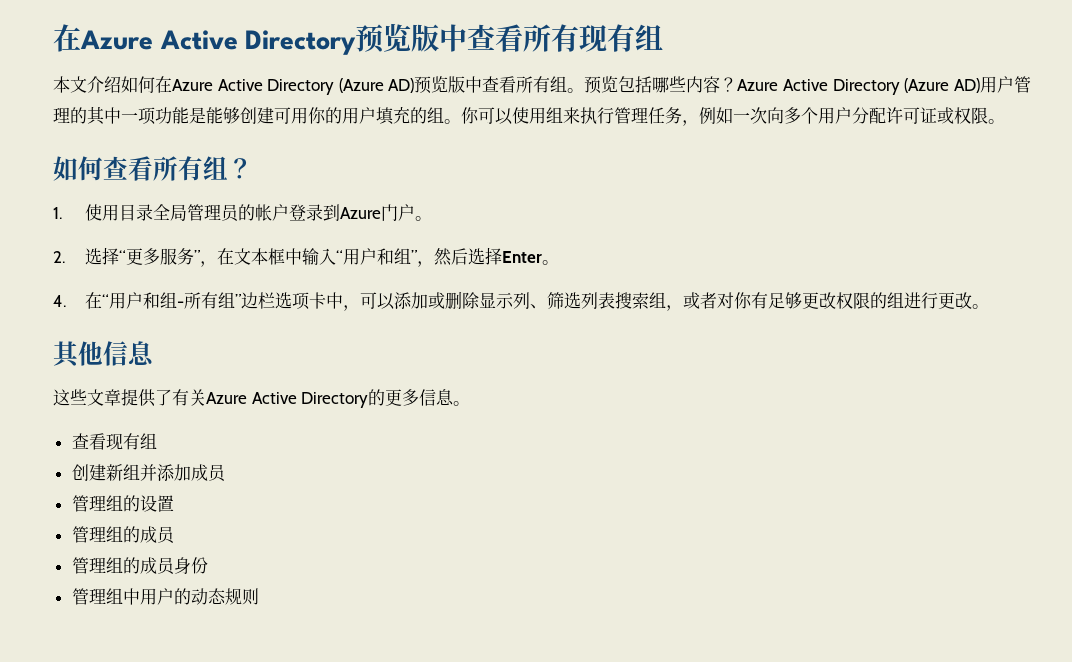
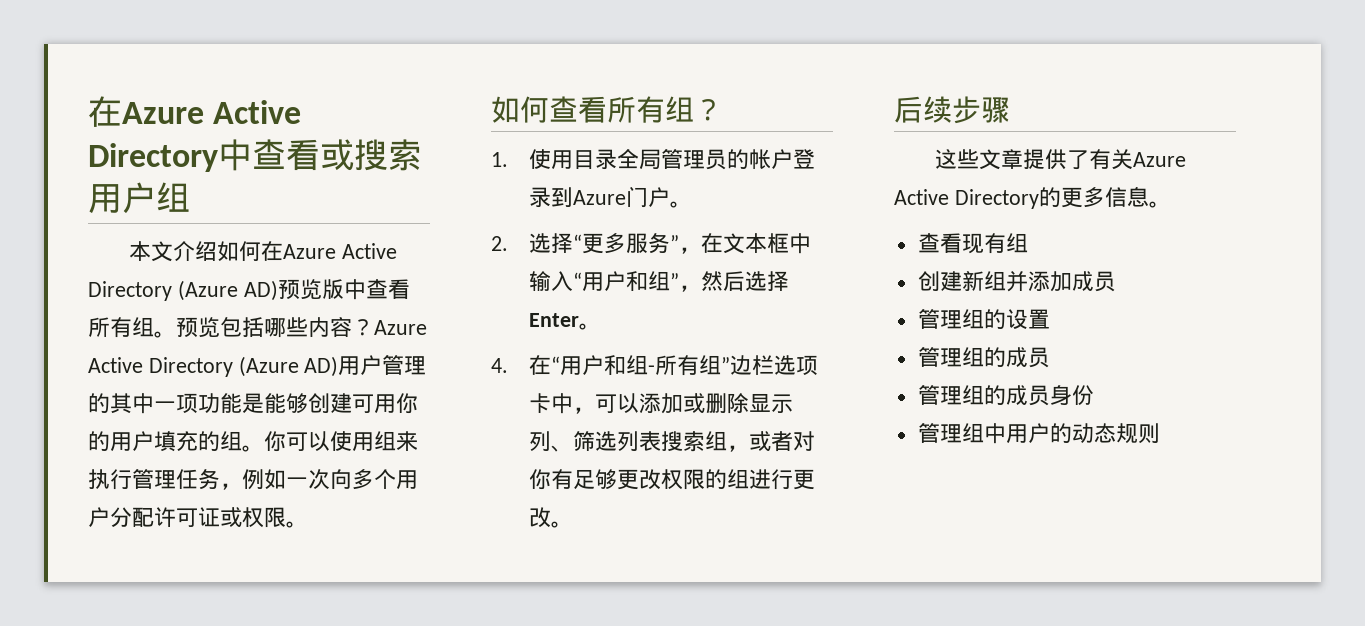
[53,23,636,55] 在Azure Active Directory预览版中查看所有现有 -> [88,96,302,127] [88,139,422,172] [88,182,156,214] 在Azure Active Directory中查看或搜索用户
[53,341,154,368] 其他信息 -> [894,96,1010,124] 后续步骤

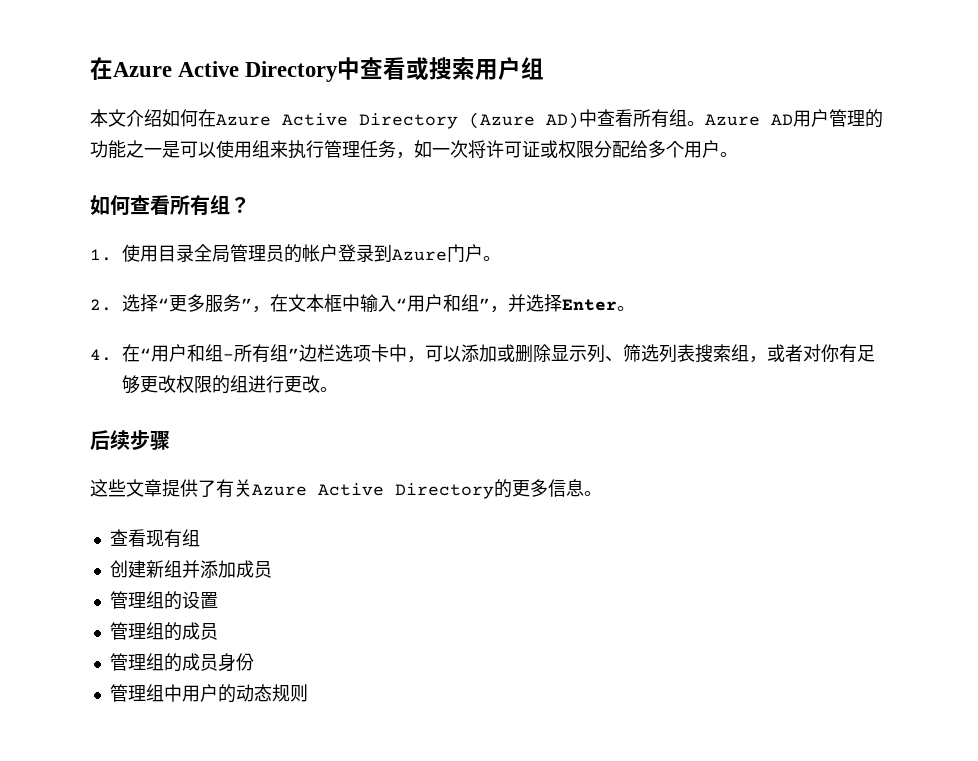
[277,279,344,299] 预览版 -> (579, 120) none
[176,317,427,338] [88,355,427,377] [88,393,418,414] [88,431,286,452] 预览包括哪些内容？Azure Active Directory (Azure AD)用户管理的其中一项功能是能够创建可用你的用户填充的组。你 -> [705,109,883,128] [90,140,180,159] Azure AD用户管理的功能之一是
[242,469,418,490] [88,507,286,528] 例如一次向多个用户分配许可证或权限 -> [414,140,720,158] 如一次将许可证或权限分配给多个用户
[701,271,746,291] 然后 -> [507,294,526,312] 并

